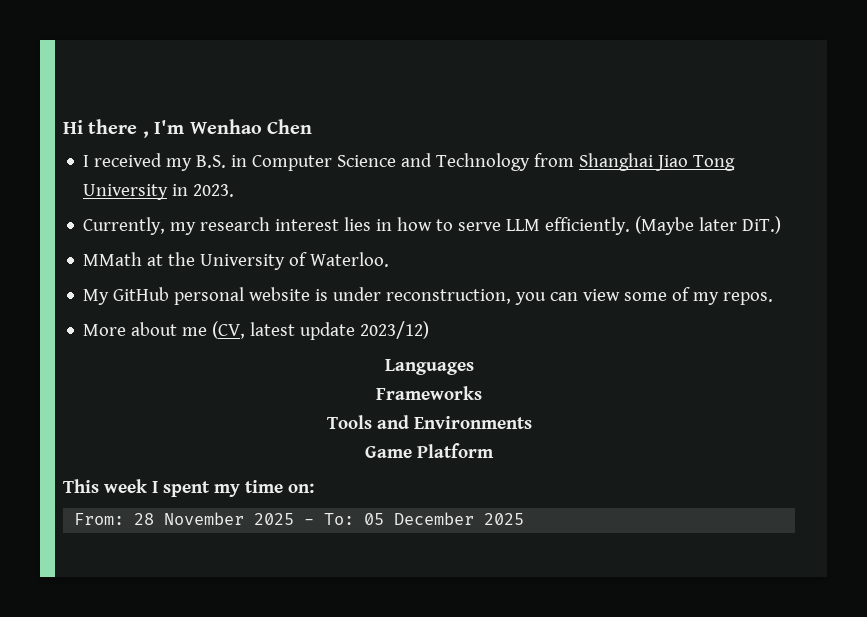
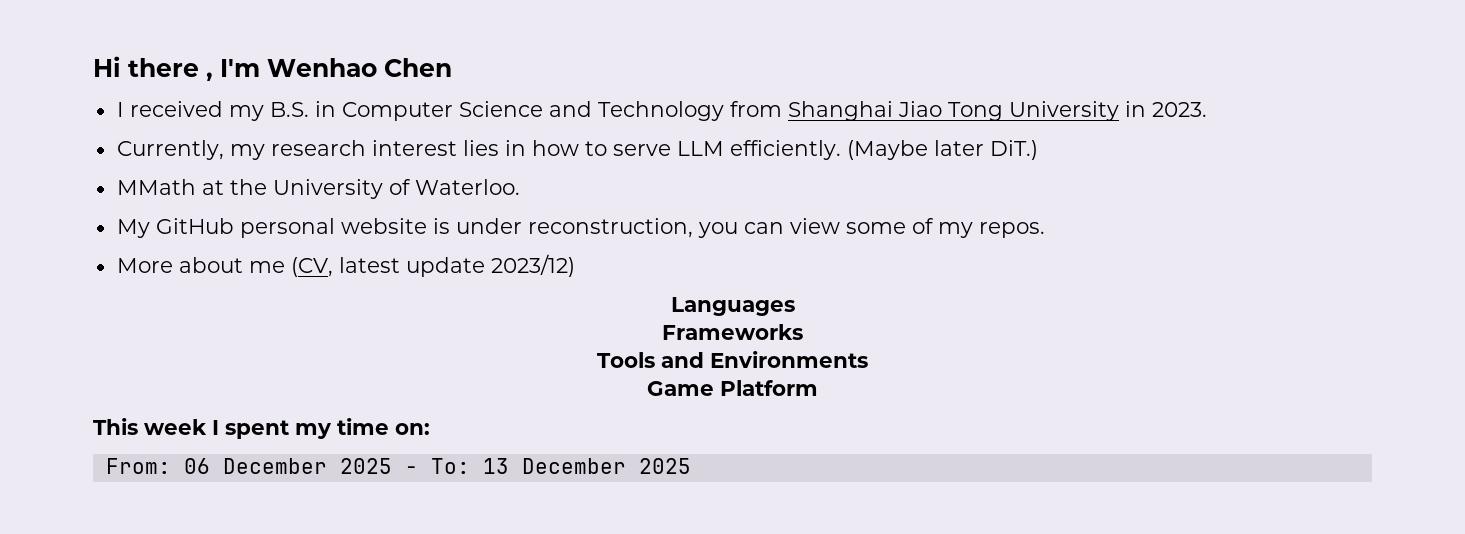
[134,512,245,525] 28 November -> [183,458,327,474] 06 December
[364,513,385,525] 05 -> [482,458,509,474] 13

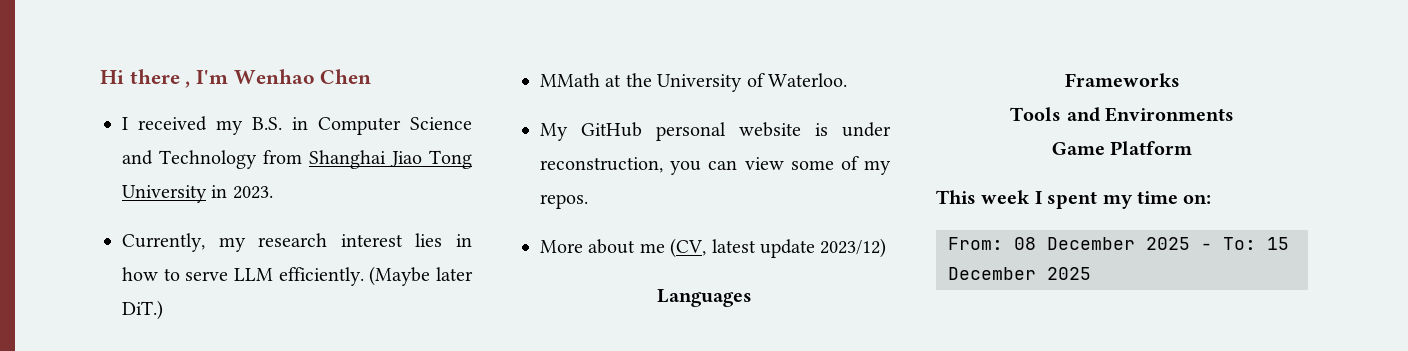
[183,458,210,474] 06 -> [1014,237,1036,250] 08
[482,458,509,474] 13 -> [1267,237,1289,250] 15

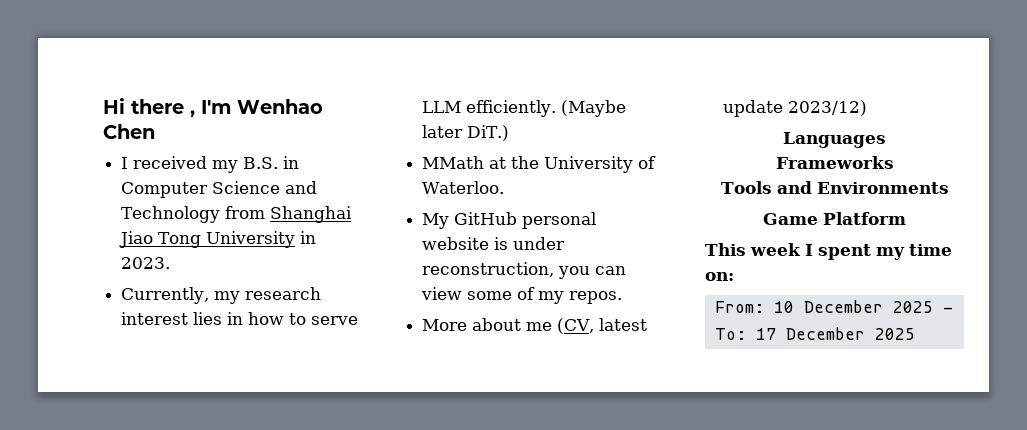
[1014,237,1036,250] 08 -> [773,301,794,313] 10
[1267,237,1289,250] 15 -> [755,328,776,340] 17

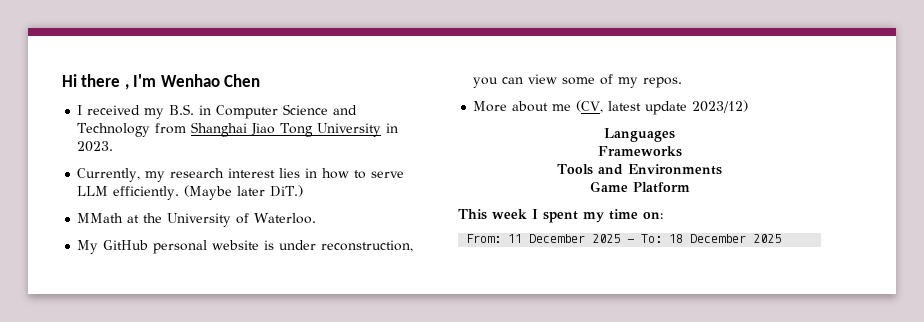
[773,301,794,313] 10 -> [508,234,523,243] 11
[755,328,776,340] 17 -> [669,234,684,243] 18

